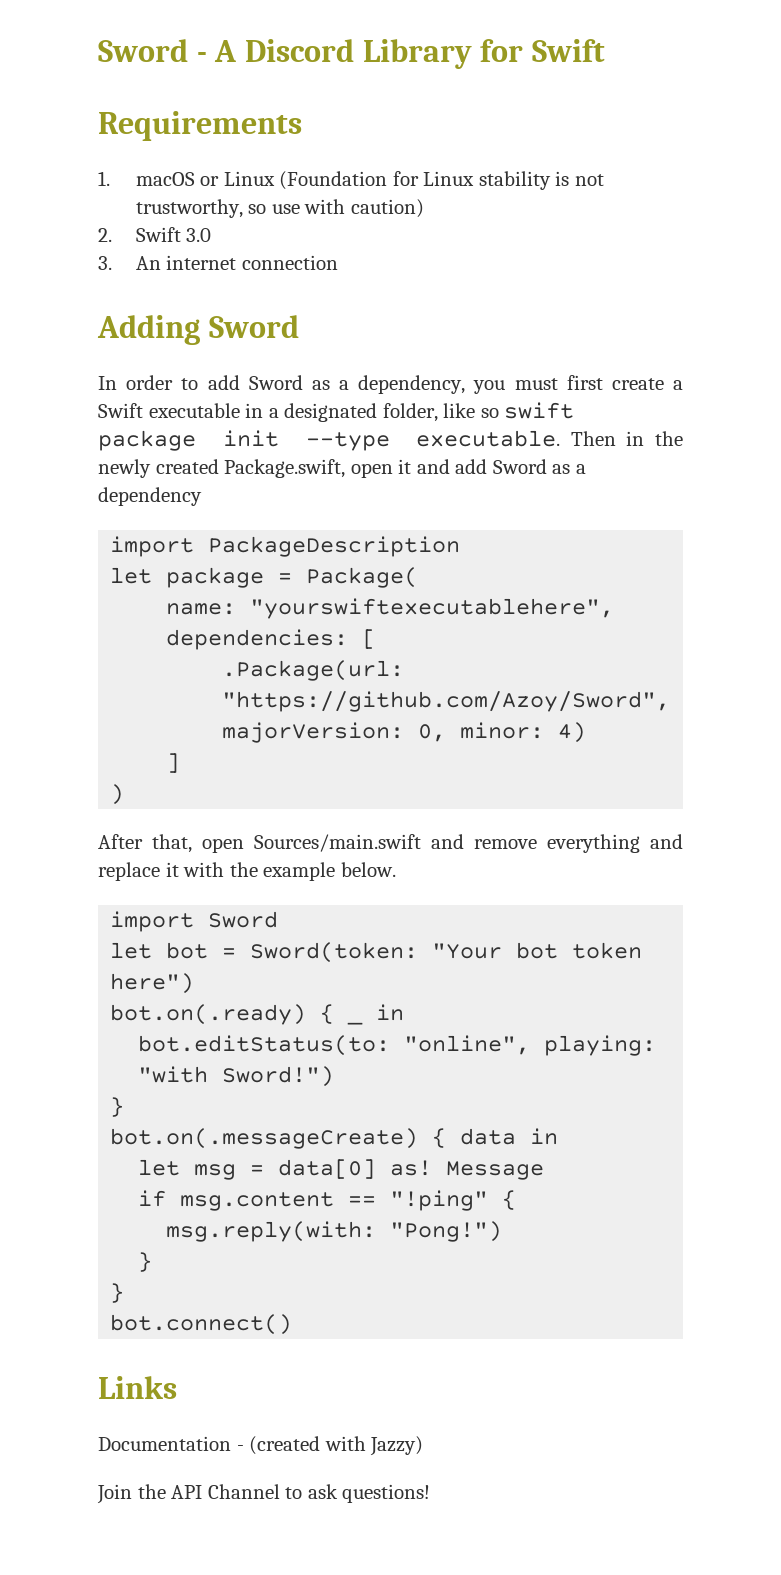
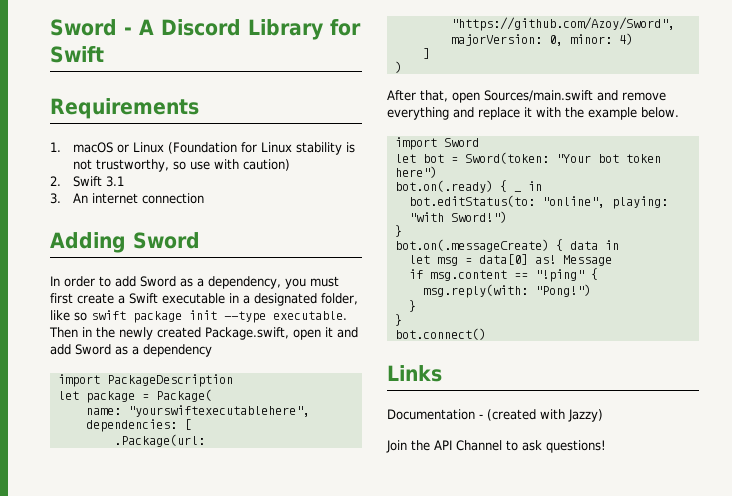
[186,228,212,242] 3.0 -> [105,176,124,187] 3.1

